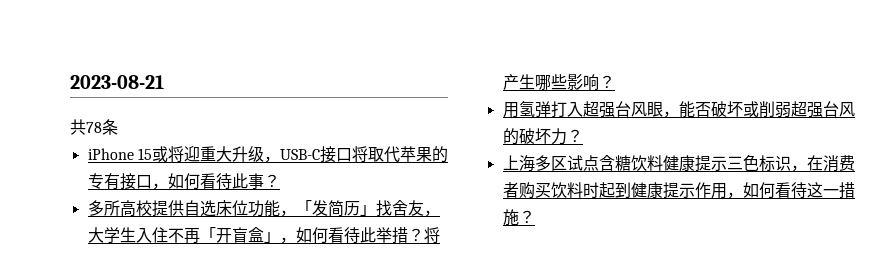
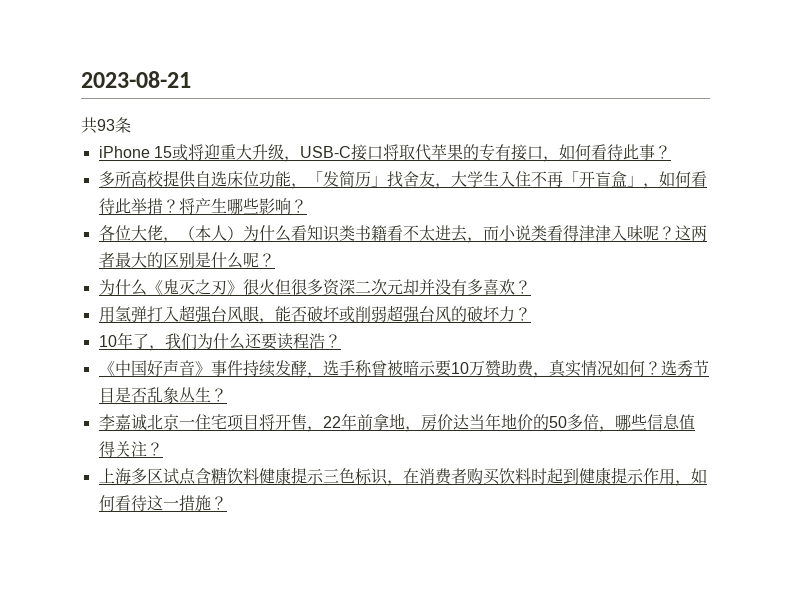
[86,122,102,133] 78 -> [97,119,115,131] 93
(615, 82) none -> [98,225,707,243] [98,252,275,269] [98,279,531,296] // 各位大佬，（本人）为什么看知识类书籍看不太进去，而小说类看得津津入味呢？这两者最大的区别是什么呢？ // 为什么《鬼灭之刃》很火但很多资深二次元却并没有多喜欢？
(583, 136) none -> [98,332,341,351] [98,359,709,378] [98,387,227,403] [98,413,695,432] [98,441,163,457] // 10年了，我们为什么还要读程浩？ // 《中国好声音》事件持续发酵，选手称曾被暗示要10万赞助费，真实情况如何？选秀节目是否乱象丛生？ // 李嘉诚北京一住宅项目将开售，22年前拿地，房价达当年地价的50多倍，哪些信息值得关注？

